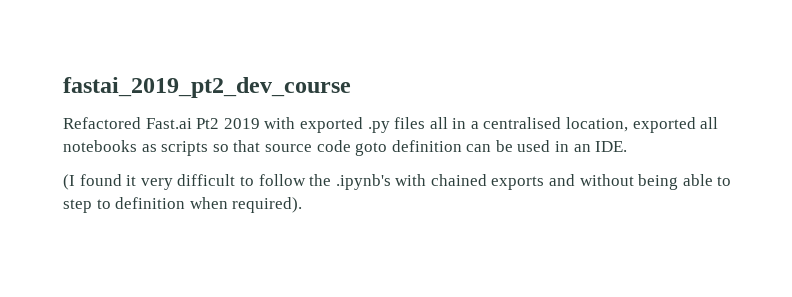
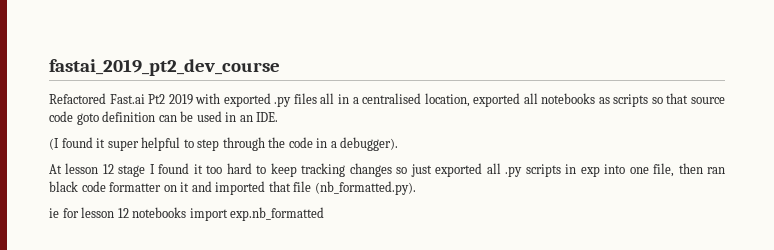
[140,174,732,190] [63,197,303,213] very difficult to follow the .ipynb's with chained exports and without being able to step to definition when required). -> [107,137,399,151] [49,163,726,177] [49,181,416,195] [49,207,325,221] super helpful to step through the code in a debugger). // At lesson 12 stage I found it too hard to keep tracking changes so just exported all .py scripts in exp into one file, then ran black code formatter on it and imported that file (nb_formatted.py). // ie for lesson 12 notebooks import exp.nb_formatted

